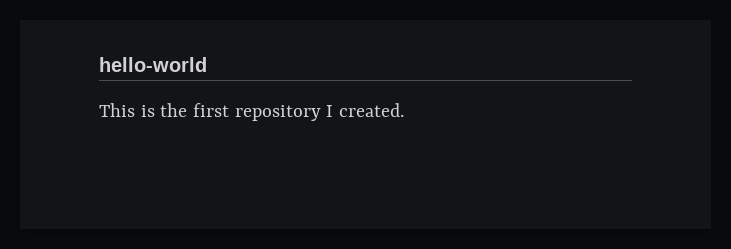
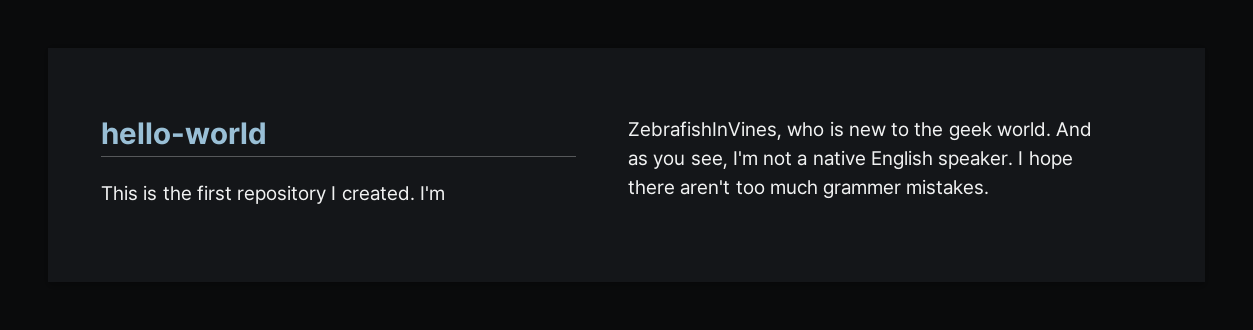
(405, 110) none -> [419,186,445,200] [628,121,1093,141] [628,150,1073,170] [628,179,990,199] I'm ZebrafishInVines, who is new to the geek world. And as you see, I'm not a native English speaker. I hope there aren't too much grammer mistakes.

